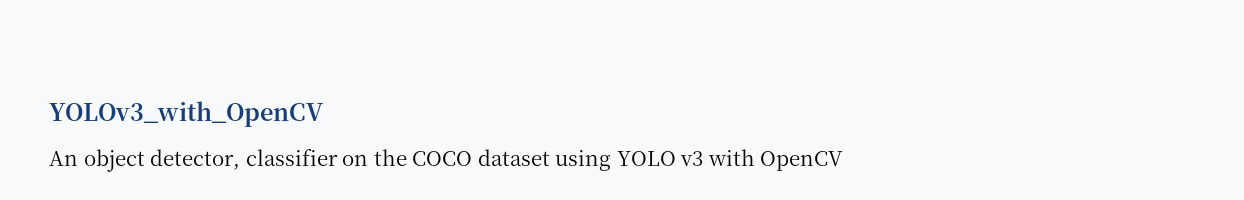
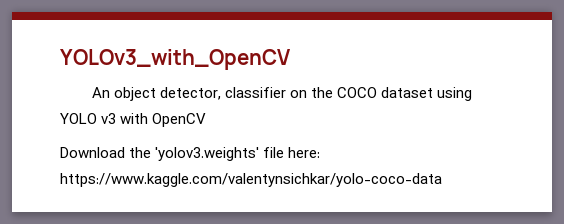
(844, 161) none -> [60,147,321,161] [60,173,442,187] // Download the 'yolov3.weights' file here: https://www.kaggle.com/valentynsichkar/yolo-coco-data

